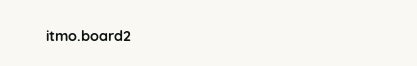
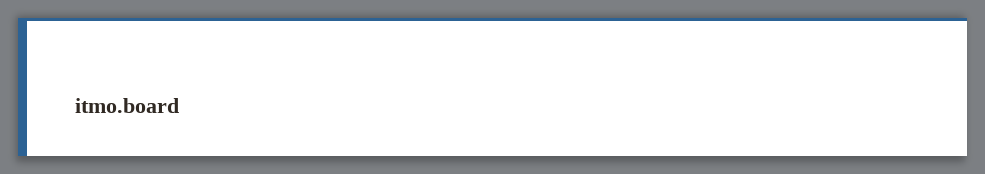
[46,30,131,41] itmo.board2 -> [75,98,179,113] itmo.board

